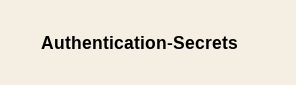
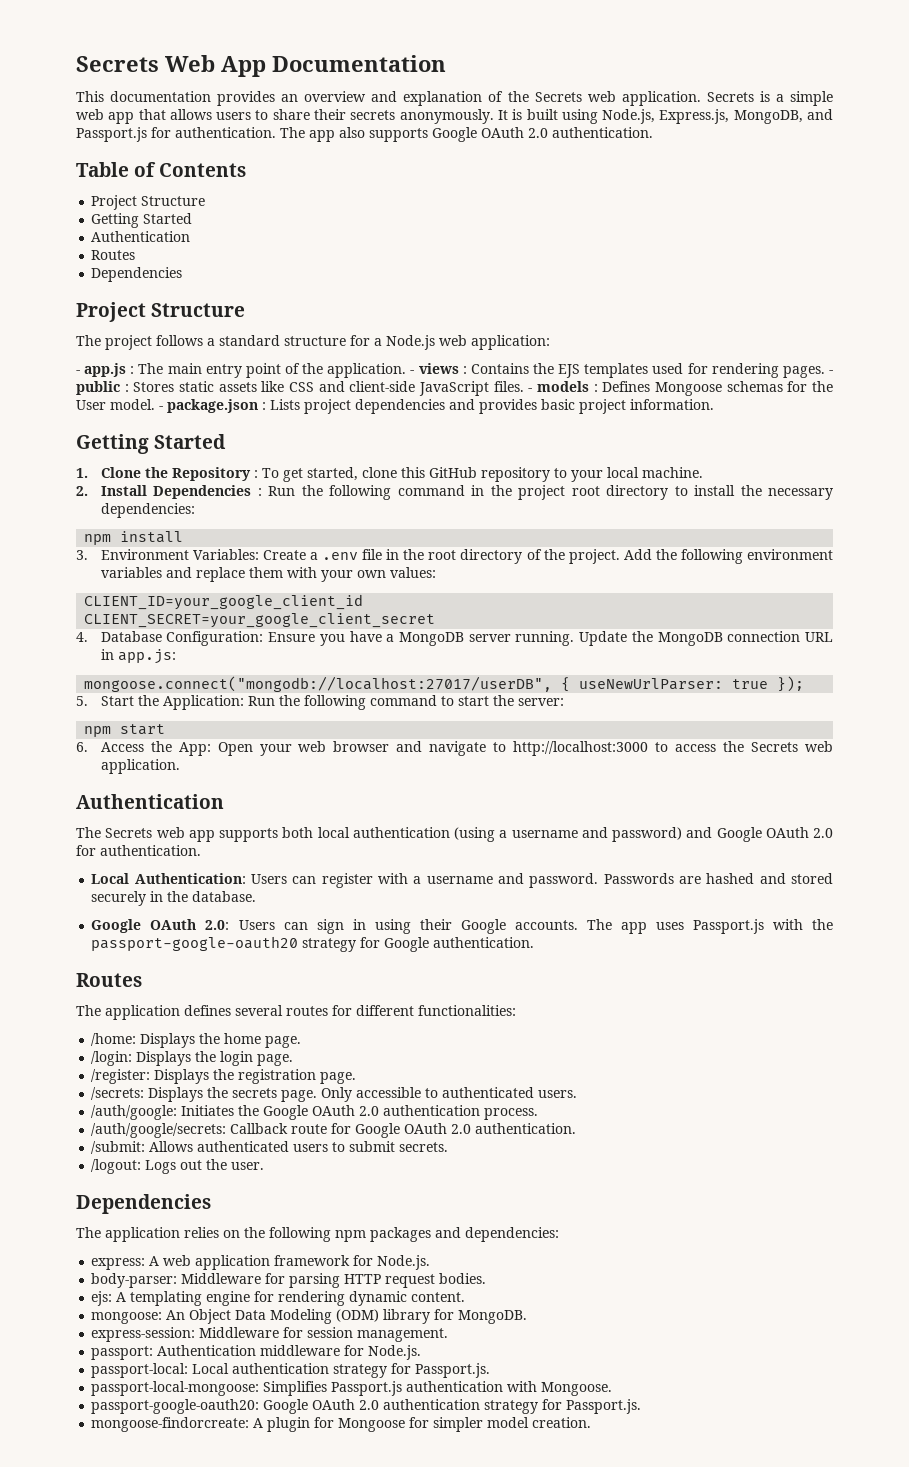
[41,36,238,49] Authentication-Secrets -> [76,55,446,77] [76,91,834,106] [76,109,833,124] [76,127,653,142] [76,162,247,177] [91,195,206,210] [91,213,193,228] [91,231,191,242] [91,250,136,260] [91,267,183,282] [76,302,246,322] [76,335,550,350] [76,363,833,378] [76,381,833,396] [76,399,714,414] [76,434,227,454] [76,467,703,482] [76,485,834,500] [100,503,195,518] [84,531,184,545] [76,549,833,564] [100,567,436,582] [84,594,364,610] [84,613,436,628] [76,631,833,646] [100,649,176,664] [84,676,805,692] [76,695,564,710] [84,724,166,737] [76,741,834,756] [100,759,180,774] [76,794,224,809] [76,827,833,842] [76,845,201,856] [91,873,833,888] [91,891,257,906] [91,919,834,934] [91,936,535,952] [76,973,142,987] [76,1005,516,1020] [91,1033,302,1048] [91,1051,294,1066] [91,1069,357,1084] [91,1087,578,1102] [91,1105,539,1120] [91,1123,577,1138] [91,1141,449,1154] [91,1159,265,1174] [76,1194,211,1214] [76,1227,559,1242] [91,1255,431,1270] [91,1273,487,1288] [91,1291,466,1306] [91,1309,528,1324] [91,1327,449,1342] [91,1345,422,1360] [91,1363,491,1378] [91,1381,613,1396] [91,1399,642,1414] [91,1417,592,1432] Secrets Web App Documentation // This documentation provides an overview and explanation of the Secrets web application. Secrets is a simple web app that allows users to share their secrets anonymously. It is built using Node.js, Express.js, MongoDB, and Passport.js for authentication. The app also supports Google OAuth 2.0 authentication. // Table of Contents // Project Structure // Getting Started // Authentication // Routes // Dependencies // Project Structure // The project follows a standard structure for a Node.js web application: // - app.js : The main entry point of the application. - views : Contains the EJS templates used for rendering pages. - public : Stores static assets like CSS and client-side JavaScript files. - models : Defines Mongoose schemas for the User model. - package.json : Lists project dependencies and provides basic project information. // Getting Started // 1. Clone the Repository : To get started, clone this GitHub repository to your local machine. // 2. Install Dependencies : Run the following command in the project root directory to install the necessary dependencies: // npm install // 3. Environment Variables: Create a .env file in the root directory of the project. Add the following environment variables and replace them with your own values: // CLIENT_ID=your_google_client_id // CLIENT_SECRET=your_google_client_secret // 4. Database Configuration: Ensure you have a MongoDB server running. Update the MongoDB connection URL in app.js: // mongoose.connect("mongodb://localhost:27017/userDB", { useNewUrlParser: true }); // 5. Start the Application: Run the following command to start the server: // npm start // 6. Access the App: Open your web browser and navigate to http://localhost:3000 to access the Secrets web application. // Authentication // The Secrets web app supports both local authentication (using a username and password) and Google OAuth 2.0 for authentication. // Local Authentication: Users can register with a username and password. Passwords are hashed and stored securely in the database. // Google OAuth 2.0: Users can sign in using their Google accounts. The app uses Passport.js with the passport-google-oauth20 strategy for Google authentication. // Routes // The application defines several routes for different functionalities: // /home: Displays the home page. // /login: Displays the login page. // /register: Displays the registration page. // /secrets: Displays the secrets page. Only accessible to authenticated users. // /auth/google: Initiates the Google OAuth 2.0 authentication process. // /auth/google/secrets: Callback route for Google OAuth 2.0 authentication. // /submit: Allows authenticated users to submit secrets. // /logout: Logs out the user. // Dependencies // The application relies on the following npm packages and dependencies: // express: A web application framework for Node.js. // body-parser: Middleware for parsing HTTP request bodies. // ejs: A templating engine for rendering dynamic content. // mongoose: An Object Data Modeling (ODM) library for MongoDB. // express-session: Middleware for session management. // passport: Authentication middleware for Node.js. // passport-local: Local authentication strategy for Passport.js. // passport-local-mongoose: Simplifies Passport.js authentication with Mongoose. // passport-google-oauth20: Google OAuth 2.0 authentication strategy for Passport.js. // mongoose-findorcreate: A plugin for Mongoose for simpler model creation.

